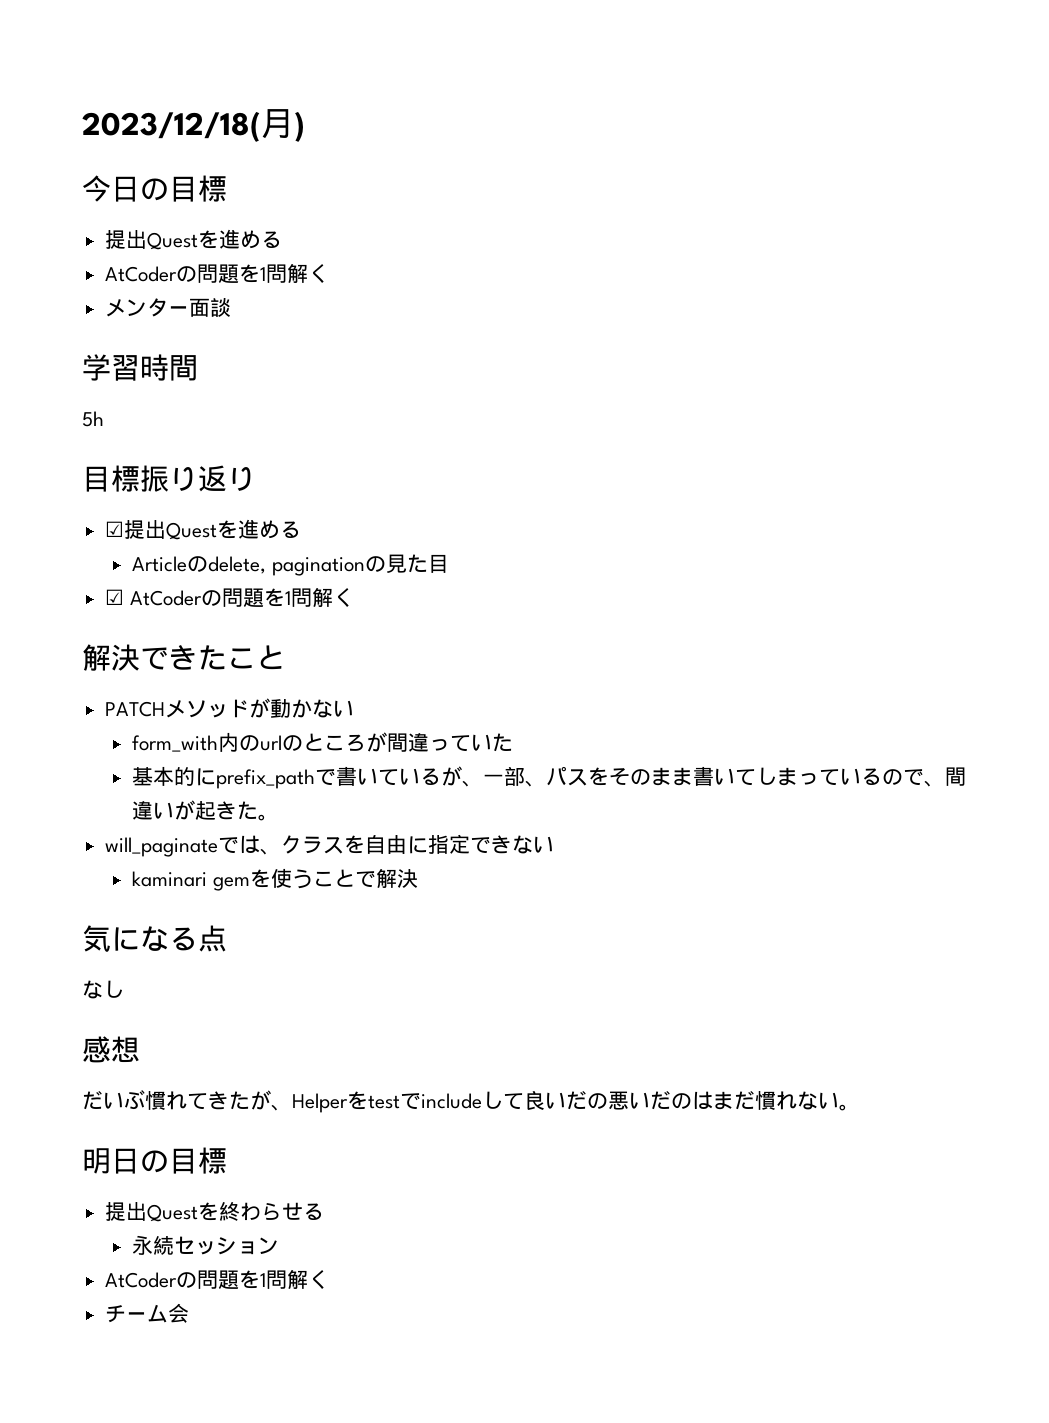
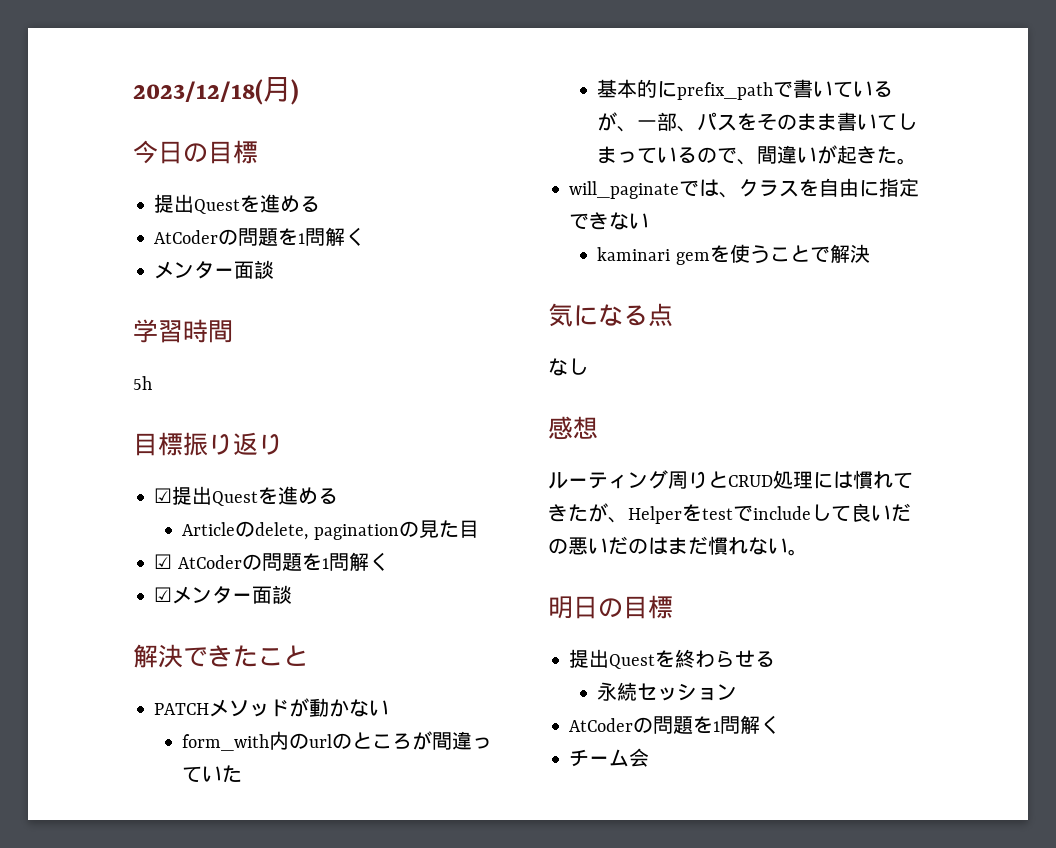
(354, 597) none -> [154,585,293,604] // ☑メンター面談
[82,1090,145,1110] だいぶ -> [548,470,853,489] ルーティング周りとCRUD処理には

